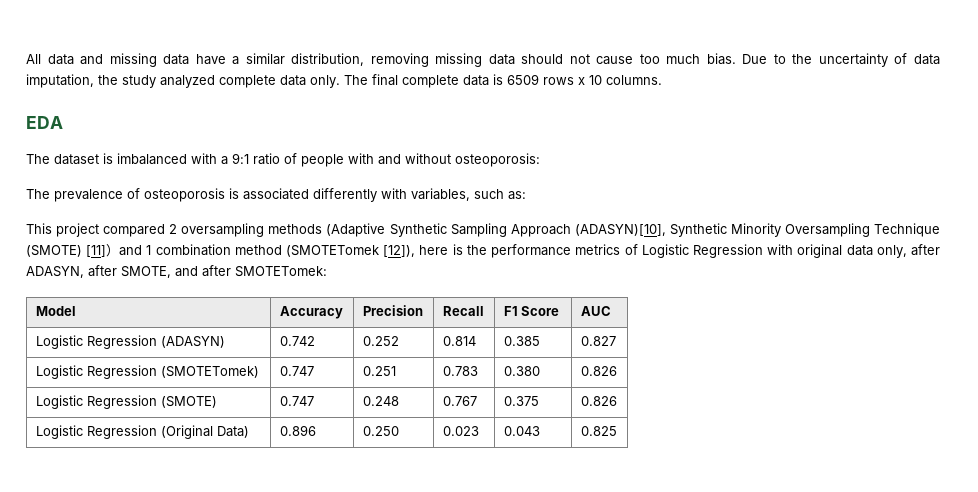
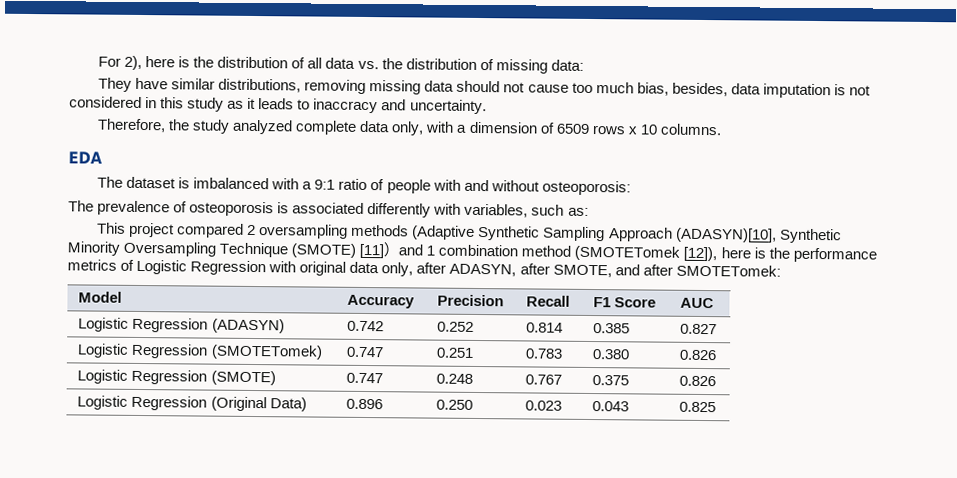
[26,53,365,67] All data and missing data have a similar distribution, -> [98,55,584,74] [98,77,302,93] For 2), here is the distribution of all data vs. the distribution of missing data: // They have similar distributions,
[706,53,940,67] [26,74,94,88] bias. Due to the uncertainty of data imputation, -> [636,82,871,99] [69,96,487,115] [97,118,167,133] bias, besides, data imputation is not considered in this study as it leads to inaccracy and uncertainty. // Therefore,
[310,74,503,88] only. The final complete data is -> [391,121,555,136] only, with a dimension of

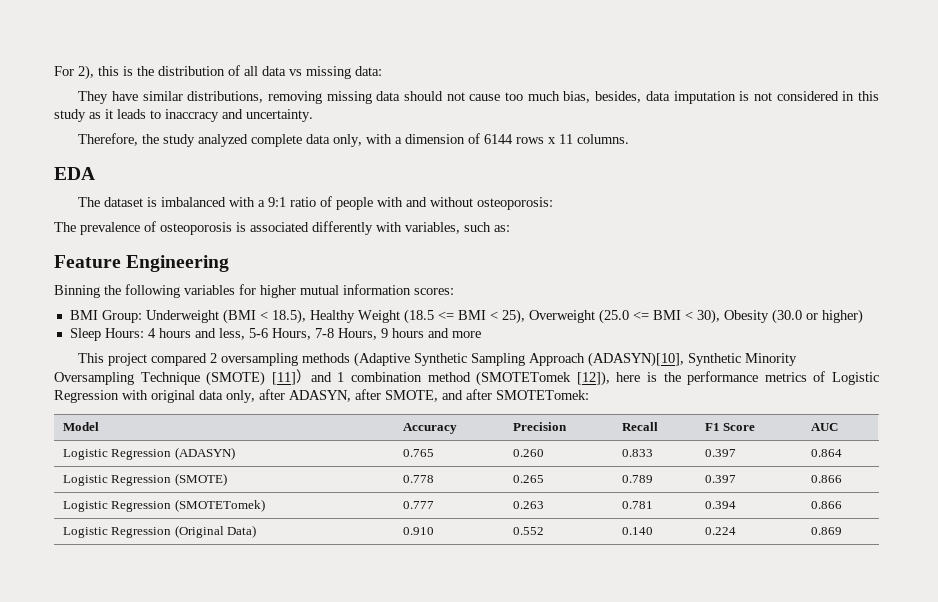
[145,56,176,68] here -> [98,66,119,76] this
[357,58,494,71] vs. the distribution of -> [289,69,302,76] vs
[555,123,590,134] 6509 -> [484,134,514,144] 6144
[639,124,658,135] 10 -> [559,134,574,144] 11
(589, 211) none -> [54,255,230,272] [54,284,454,298] [69,309,863,324] [69,328,481,341] // Feature Engineering // Binning the following variables for higher mutual information scores: // BMI Group: Underweight (BMI < 18.5), Healthy Weight (18.5 <= BMI < 25), Overweight (25.0 <= BMI < 30), Obesity (30.0 or higher) // Sleep Hours: 4 hours and less, 5-6 Hours, 7-8 Hours, 9 hours and more
[347,320,385,332] [437,321,475,332] [526,322,564,333] [593,323,631,334] [680,323,718,335] [77,343,323,360] [346,346,385,358] [436,347,475,358] [525,348,564,359] [592,349,631,360] [679,349,718,361] [77,369,276,386] [346,372,384,384] [436,373,474,384] [525,374,563,385] [592,375,630,386] [679,375,717,387] 0.742 | 0.252 | 0.814 | 0.385 | 0.827 // Logistic Regression (SMOTETomek) | 0.747 | 0.251 | 0.783 | 0.380 | 0.826 // Logistic Regression (SMOTE) | 0.747 | 0.248 | 0.767 | 0.375 | 0.826 -> [402,449,434,457] [512,449,544,457] [621,449,653,457] [704,449,736,457] [810,449,842,457] [62,473,227,486] [402,475,434,483] [512,475,544,483] [621,475,653,483] [704,475,736,483] [810,475,842,483] [62,499,265,512] [402,501,434,509] [512,501,544,509] [621,501,653,509] [704,501,736,509] [810,501,842,509] 0.765 | 0.260 | 0.833 | 0.397 | 0.864 // Logistic Regression (SMOTE) | 0.778 | 0.265 | 0.789 | 0.397 | 0.866 // Logistic Regression (SMOTETomek) | 0.777 | 0.263 | 0.781 | 0.394 | 0.866
[346,398,384,410] [436,399,474,410] [525,400,563,411] [592,401,630,412] [679,401,717,413] 0.896 | 0.250 | 0.023 | 0.043 | 0.825 -> [402,527,434,535] [512,527,544,535] [621,527,653,535] [704,527,736,535] [810,527,842,535] 0.910 | 0.552 | 0.140 | 0.224 | 0.869

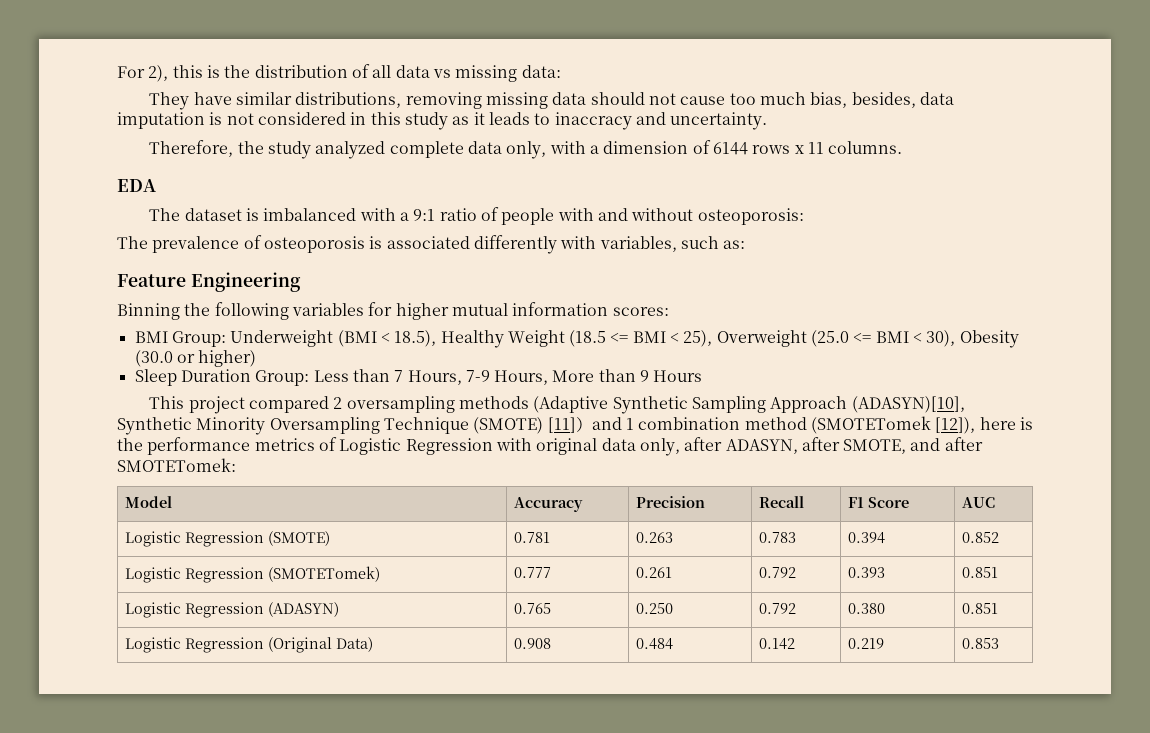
[104,328,481,340] Hours: 4 hours and less, 5-6 Hours, 7-8 Hours, 9 hours and more -> [180,369,703,386] Duration Group: Less than 7 Hours, 7-9 Hours, More than 9 Hours
[174,447,235,460] [402,449,434,457] [512,449,544,457] [621,449,653,457] [704,449,736,457] [810,449,842,457] [62,473,227,486] [402,475,434,483] [512,475,544,483] [621,475,653,483] [704,475,736,483] [810,475,842,483] [62,499,265,512] [402,501,434,509] [512,501,544,509] [621,501,653,509] [704,501,736,509] [810,501,842,509] (ADASYN) | 0.765 | 0.260 | 0.833 | 0.397 | 0.864 // Logistic Regression (SMOTE) | 0.778 | 0.265 | 0.789 | 0.397 | 0.866 // Logistic Regression (SMOTETomek) | 0.777 | 0.263 | 0.781 | 0.394 | 0.866 -> [268,531,331,546] [514,532,551,543] [636,532,674,543] [759,532,797,543] [848,532,886,544] [962,532,1000,543] [125,566,381,583] [514,567,552,578] [636,567,673,578] [759,567,797,578] [848,567,886,578] [962,567,999,578] [125,602,340,618] [514,603,552,614] [636,603,674,614] [759,603,797,614] [848,603,886,614] [962,603,999,614] (SMOTE) | 0.781 | 0.263 | 0.783 | 0.394 | 0.852 // Logistic Regression (SMOTETomek) | 0.777 | 0.261 | 0.792 | 0.393 | 0.851 // Logistic Regression (ADASYN) | 0.765 | 0.250 | 0.792 | 0.380 | 0.851
[402,527,434,535] [512,527,544,535] [621,527,653,535] [704,527,736,535] [810,527,842,535] 0.910 | 0.552 | 0.140 | 0.224 | 0.869 -> [514,638,552,649] [636,638,674,650] [759,638,796,650] [848,638,885,649] [962,638,1000,649] 0.908 | 0.484 | 0.142 | 0.219 | 0.853

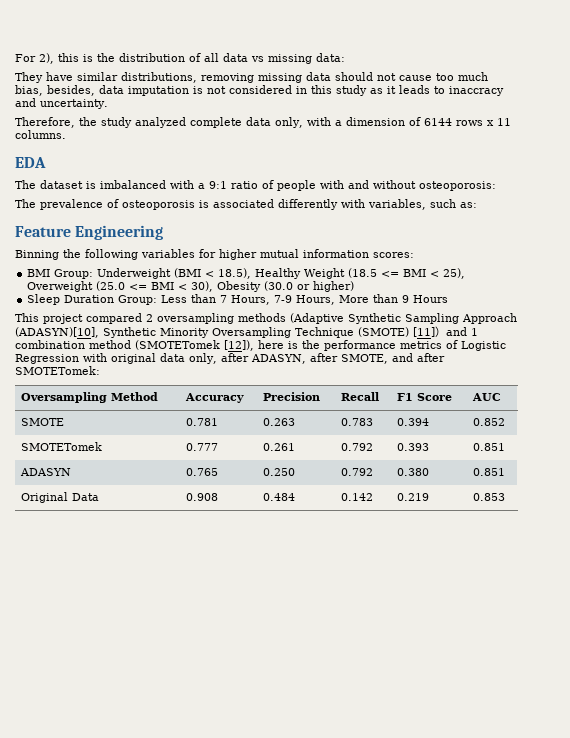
[125,496,173,508] Model -> [21,392,159,403] Oversampling Method
[125,531,331,547] Logistic Regression (SMOTE) -> [21,418,65,426] SMOTE
[125,566,381,583] Logistic Regression (SMOTETomek) -> [21,442,103,451] SMOTETomek
[125,602,340,618] Logistic Regression (ADASYN) -> [20,468,72,476] ADASYN
[125,637,374,653] Logistic Regression (Original Data) -> [21,492,100,503] Original Data

